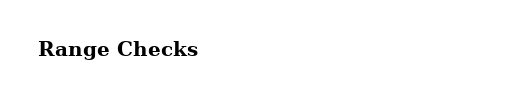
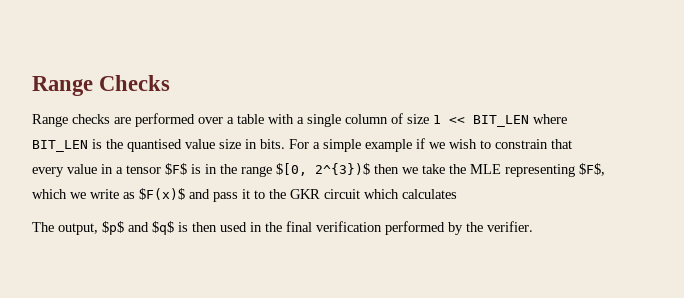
(198, 48) none -> [32,113,567,127] [32,138,572,152] [32,163,605,177] [32,188,457,202] [32,221,533,235] // Range checks are performed over a table with a single column of size 1 << BIT_LEN where BIT_LEN is the quantised value size in bits. For a simple example if we wish to constrain that every value in a tensor $F$ is in the range $[0, 2^{3})$ then we take the MLE representing $F$, which we write as $F(x)$ and pass it to the GKR circuit which calculates // The output, $p$ and $q$ is then used in the final verification performed by the verifier.

